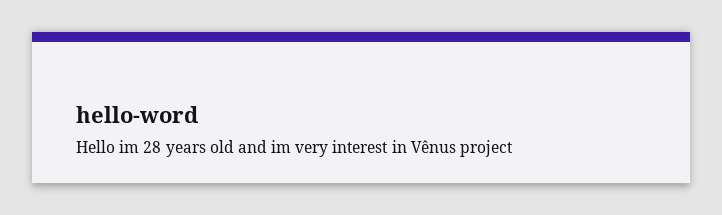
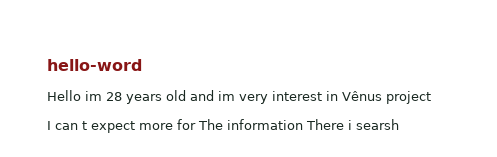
(514, 148) none -> [47,119,399,133] // I can t expect more for The information There i searsh

